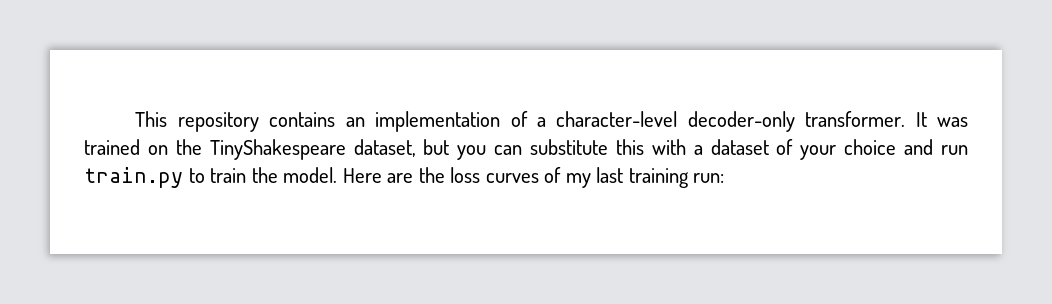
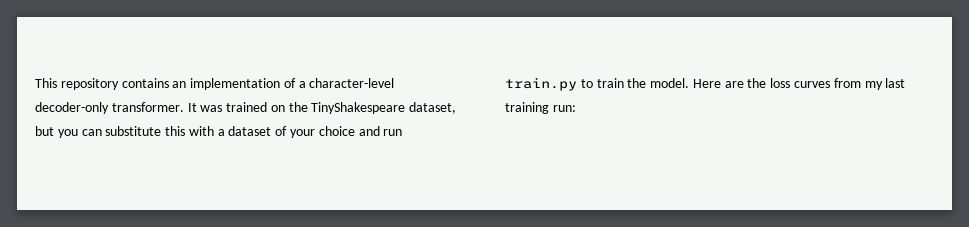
[544,167,562,183] of -> [833,78,861,88] from

